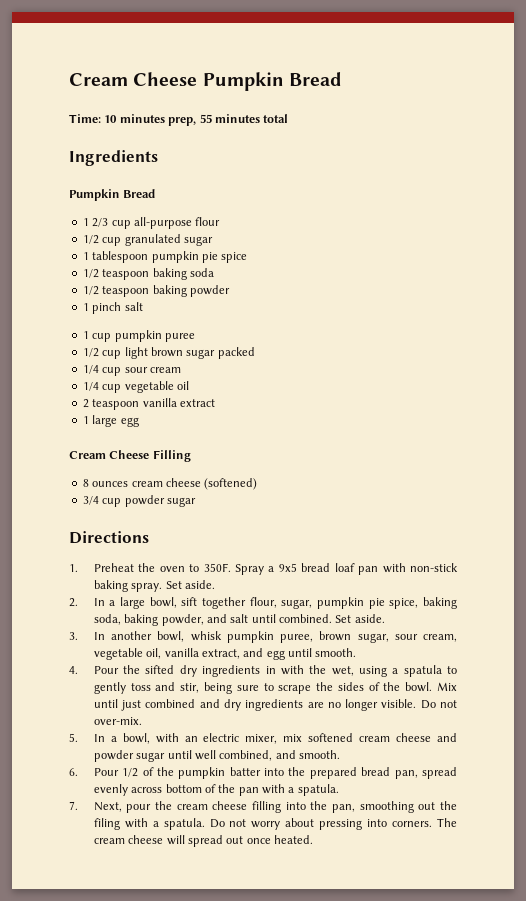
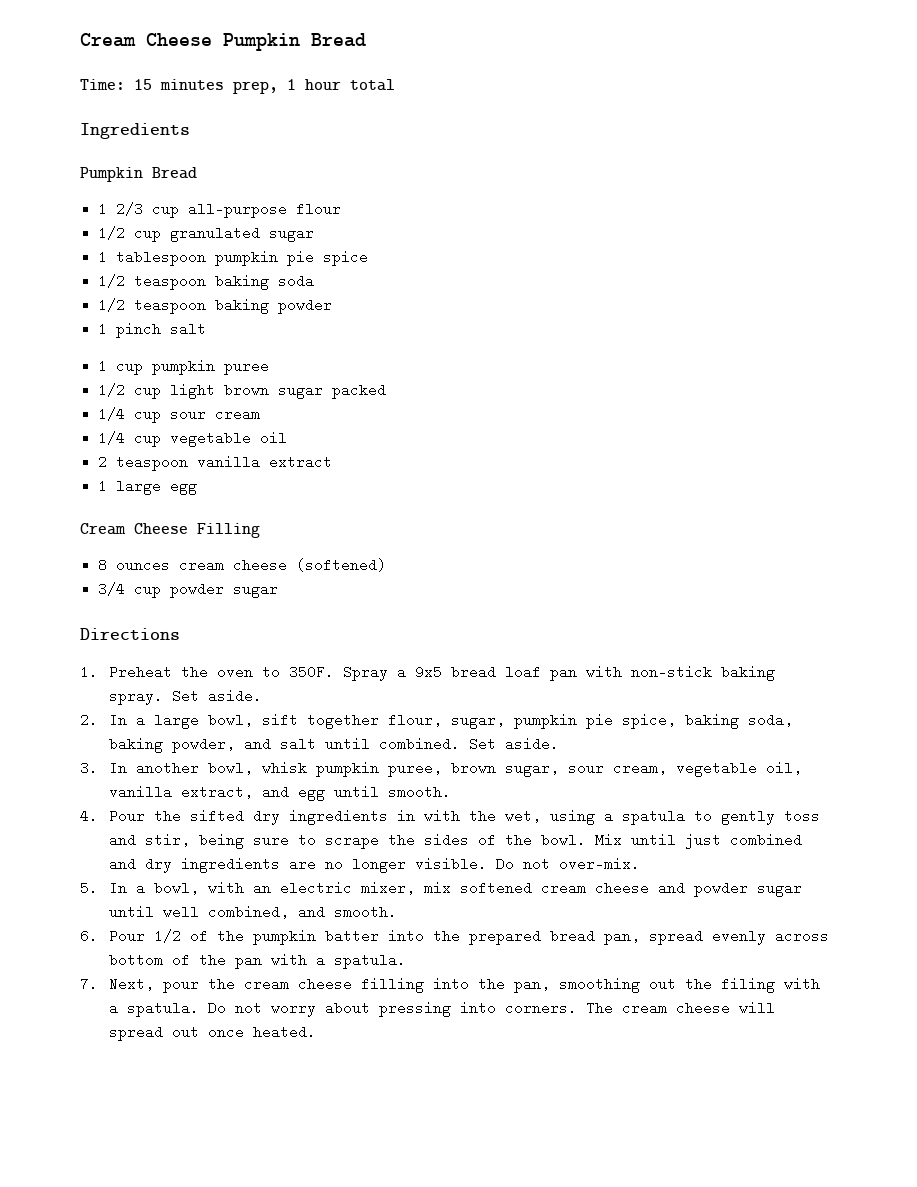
[104,115,118,123] 10 -> [134,79,152,90] 15
[199,114,260,123] 55 minutes -> [287,79,341,90] 1 hour

